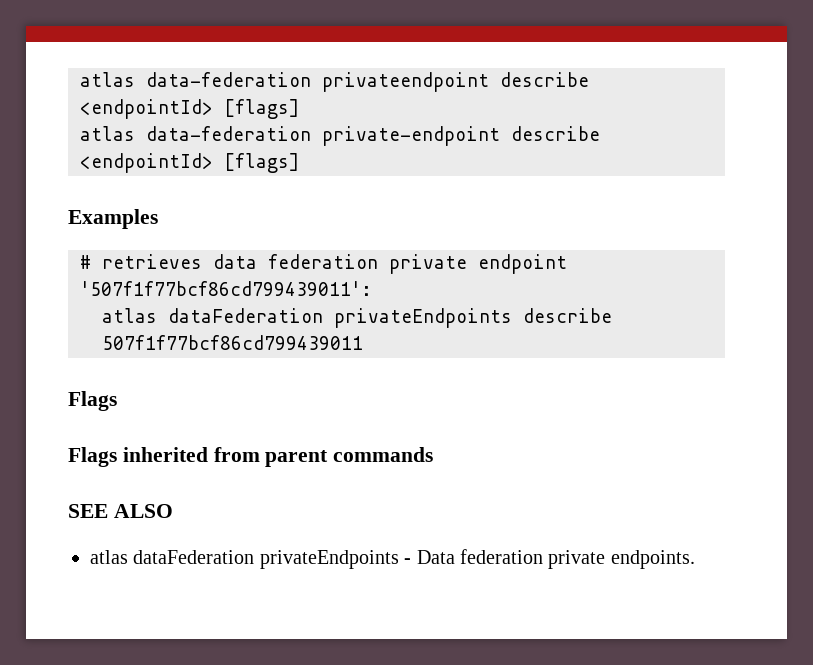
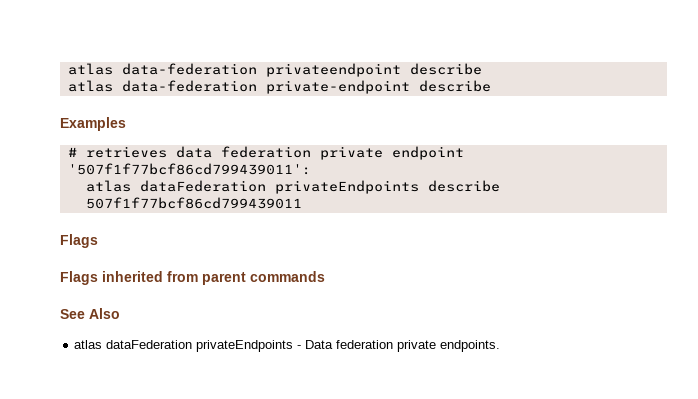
[80,99,299,119] <endpointId> [flags] -> (482, 69) none
[80,153,299,173] <endpointId> [flags] -> (491, 86) none
[68,504,173,518] SEE ALSO -> [60,308,120,319] See Also

